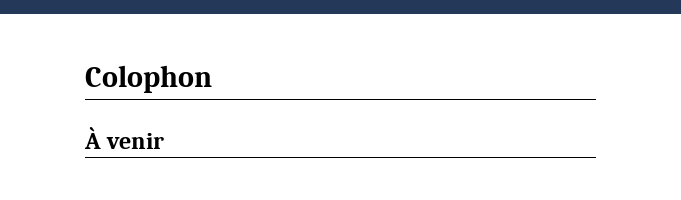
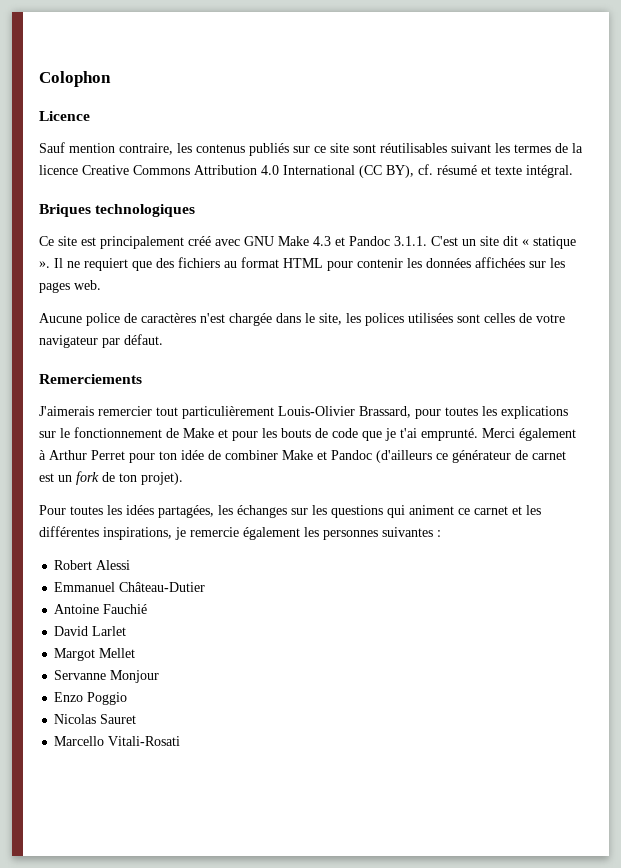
[84,127,165,149] À venir -> [39,111,90,121] [39,142,583,156] [39,164,573,178] [39,204,196,217] [39,236,576,249] [39,257,565,271] [39,280,101,293] [39,313,565,326] [39,334,163,348] [39,374,142,384] [39,406,568,419] [39,427,576,441] [39,450,566,463] [39,471,183,485] [39,505,541,518] [39,526,441,540] [54,560,131,570] [54,582,206,592] [54,604,148,614] [54,626,127,636] [54,648,136,661] [54,670,160,683] [54,692,128,705] [54,714,137,724] [54,736,181,746] Licence // Sauf mention contraire, les contenus publiés sur ce site sont réutilisables suivant les termes de la licence Creative Commons Attribution 4.0 International (CC BY), cf. résumé et texte intégral. // Briques technologiques // Ce site est principalement créé avec GNU Make 4.3 et Pandoc 3.1.1. C'est un site dit « statique ». Il ne requiert que des fichiers au format HTML pour contenir les données affichées sur les pages web. // Aucune police de caractères n'est chargée dans le site, les polices utilisées sont celles de votre navigateur par défaut. // Remerciements // J'aimerais remercier tout particulièrement Louis-Olivier Brassard, pour toutes les explications sur le fonctionnement de Make et pour les bouts de code que je t'ai emprunté. Merci également à Arthur Perret pour ton idée de combiner Make et Pandoc (d'ailleurs ce générateur de carnet est un fork de ton projet). // Pour toutes les idées partagées, les échanges sur les questions qui animent ce carnet et les différentes inspirations, je remercie également les personnes suivantes : // Robert Alessi // Emmanuel Château-Dutier // Antoine Fauchié // David Larlet // Margot Mellet // Servanne Monjour // Enzo Poggio // Nicolas Sauret // Marcello Vitali-Rosati

